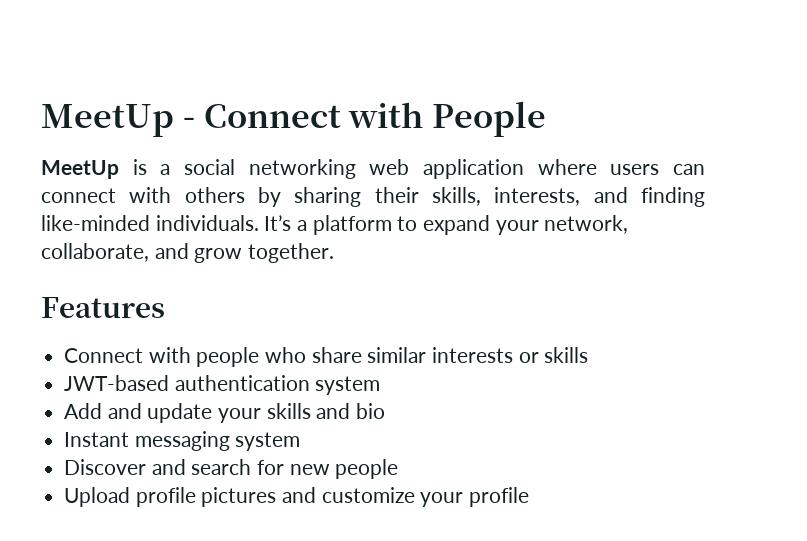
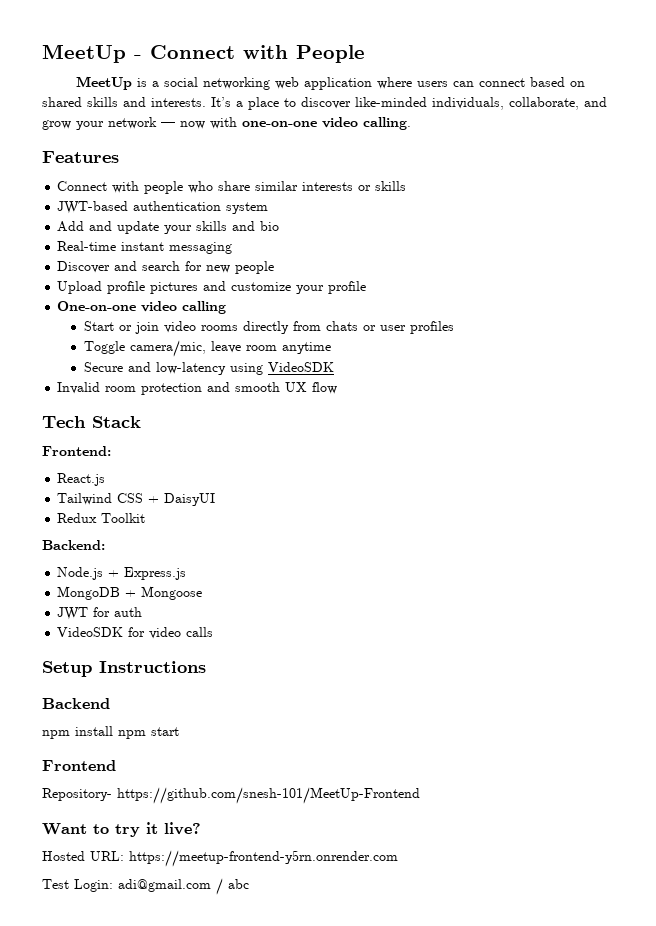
[129,187,705,207] [41,215,629,235] [41,243,335,263] with others by sharing their skills, interests, and finding like-minded individuals. It’s a platform to expand your network, collaborate, and grow together. -> [529,77,585,87] [42,97,607,110] [42,117,411,130] based on shared skills and interests. It’s a place to discover like-minded individuals, collaborate, and grow your network — now with one-on-one video calling.
[64,432,130,447] Instant -> [57,241,165,251] Real-time instant
[235,432,301,451] system -> (233, 248) none
(530, 497) none -> [57,301,227,314] [83,321,454,334] [83,340,331,357] [83,362,334,375] [57,382,338,395] [42,416,141,428] [42,446,111,456] [57,473,106,486] [57,493,216,506] [57,513,146,523] [42,540,105,550] [57,567,187,580] [57,586,203,600] [57,607,143,620] [57,627,214,639] [42,661,206,677] [42,698,110,709] [42,726,179,739] [42,760,116,771] [42,787,420,804] [42,822,201,837] [42,850,398,867] [42,878,249,895] // One-on-one video calling // Start or join video rooms directly from chats or user profiles // Toggle camera/mic, leave room anytime // Secure and low-latency using VideoSDK // Invalid room protection and smooth UX flow // Tech Stack // Frontend: // React.js // Tailwind CSS + DaisyUI // Redux Toolkit // Backend: // Node.js + Express.js // MongoDB + Mongoose // JWT for auth // VideoSDK for video calls // Setup Instructions // Backend // npm install npm start // Frontend // Repository- https://github.com/snesh-101/MeetUp-Frontend // Want to try it live? // Hosted URL: https://meetup-frontend-y5rn.onrender.com // Test Login: adi@gmail.com / abc

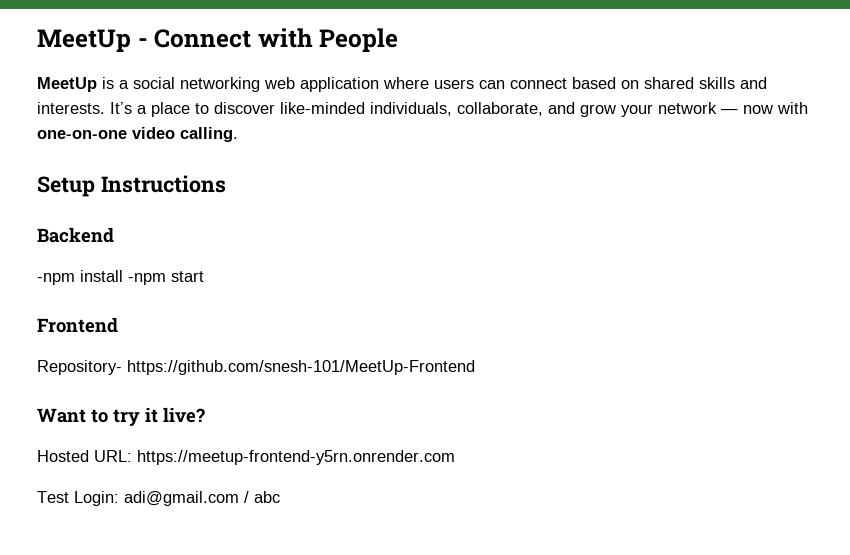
[42,151,119,163] [57,181,407,194] [57,201,269,214] [57,221,280,234] [57,241,233,254] [57,261,275,274] [57,281,367,294] [57,301,227,314] [83,321,454,334] [83,340,331,357] [83,362,334,375] [57,382,338,395] [42,416,141,428] [42,446,111,456] [57,473,106,486] [57,493,216,506] [57,513,146,523] [42,540,105,550] [57,567,187,580] [57,586,203,600] [57,607,143,620] [57,627,214,639] // Features // Connect with people who share similar interests or skills // JWT-based authentication system // Add and update your skills and bio // Real-time instant messaging // Discover and search for new people // Upload profile pictures and customize your profile // One-on-one video calling // Start or join video rooms directly from chats or user profiles // Toggle camera/mic, leave room anytime // Secure and low-latency using VideoSDK // Invalid room protection and smooth UX flow // Tech Stack // Frontend: // React.js // Tailwind CSS + DaisyUI // Redux Toolkit // Backend: // Node.js + Express.js // MongoDB + Mongoose // JWT for auth // VideoSDK for video calls -> (238, 134) none
[42,726,146,739] npm install npm -> [37,270,166,285] -npm install -npm

